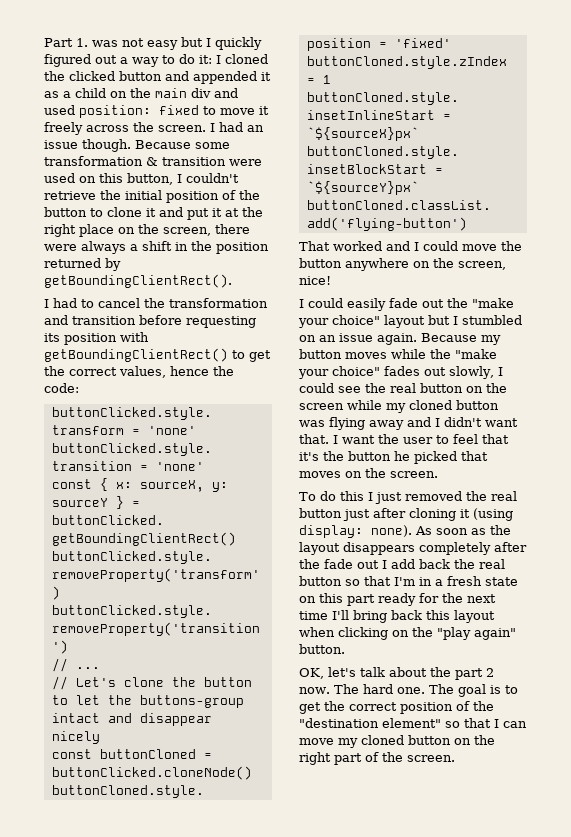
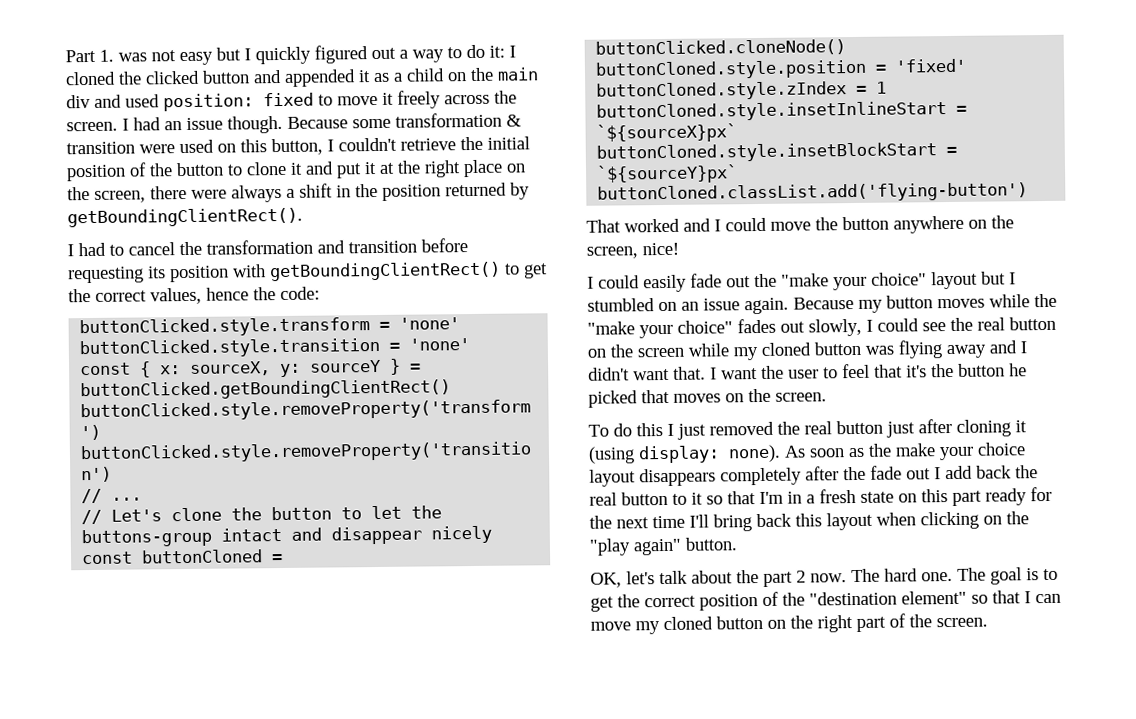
(511, 530) none -> [895,442,1026,461] make your choice
(342, 581) none -> [672,492,703,505] to it

